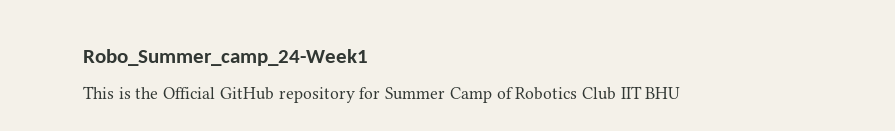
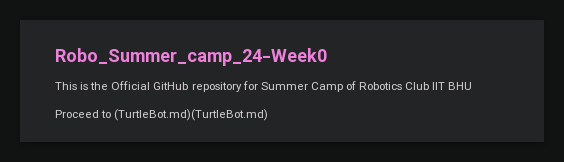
[83,49,368,66] Robo_Summer_camp_24-Week1 -> [55,48,327,66] Robo_Summer_camp_24-Week0
(681, 93) none -> [55,109,269,121] // Proceed to (TurtleBot.md)(TurtleBot.md)

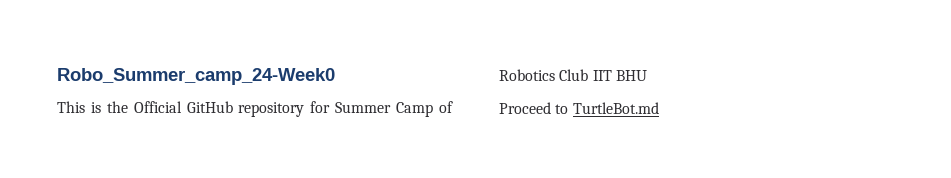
[114,109,269,121] (TurtleBot.md)(TurtleBot.md) -> [572,102,659,114] TurtleBot.md

